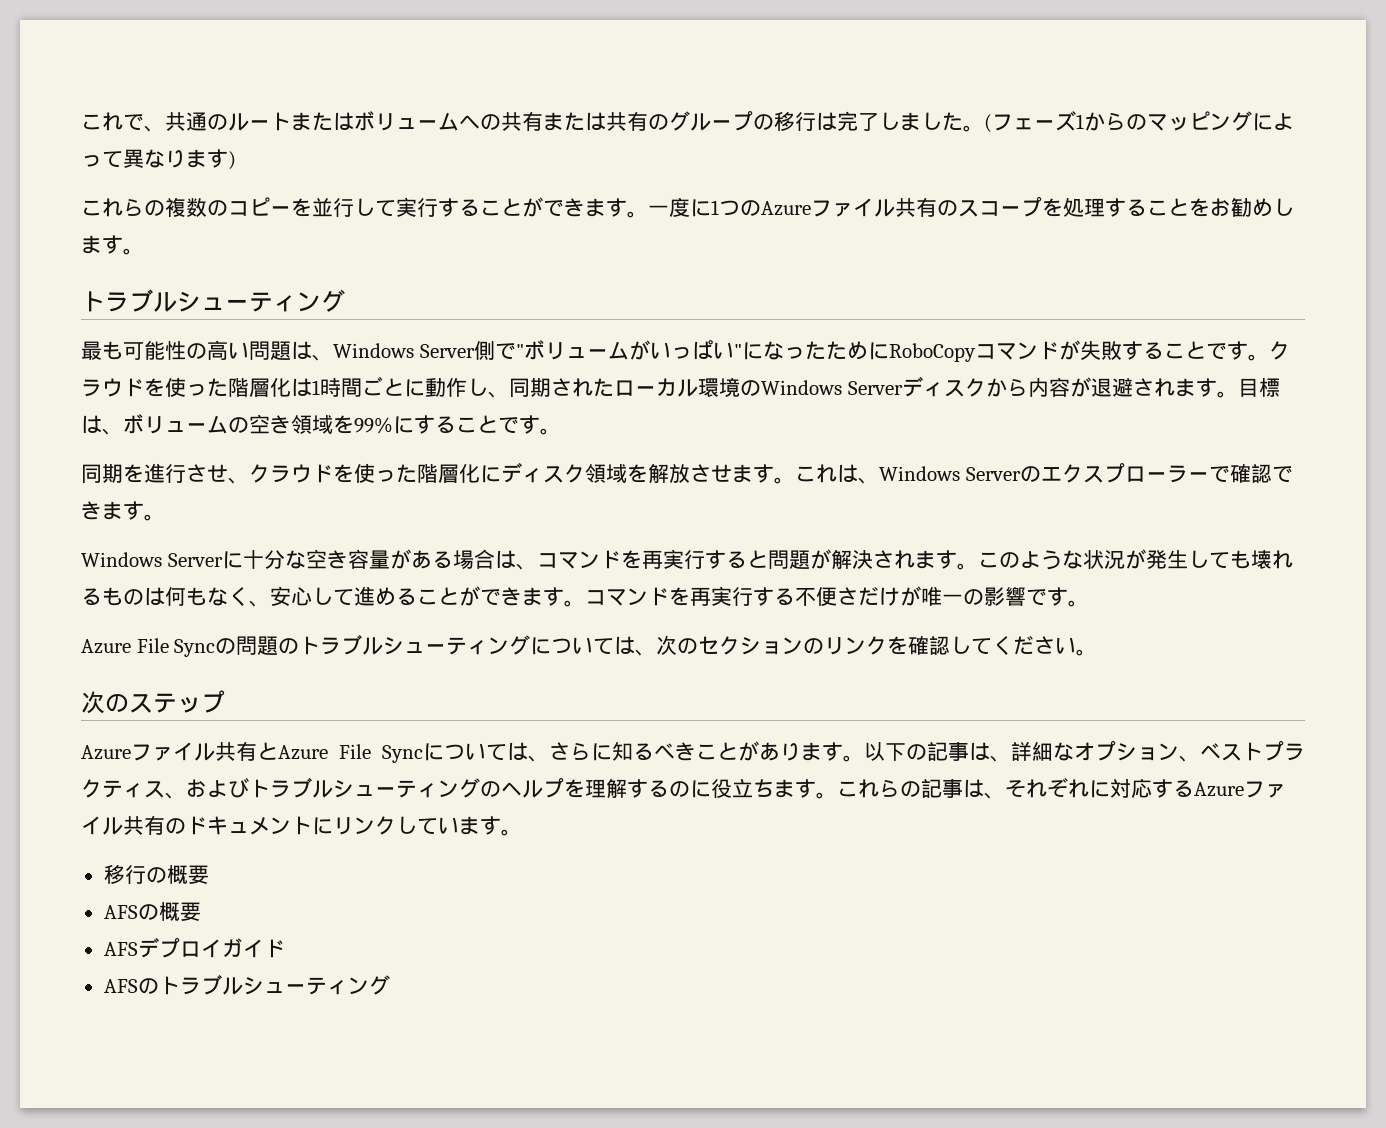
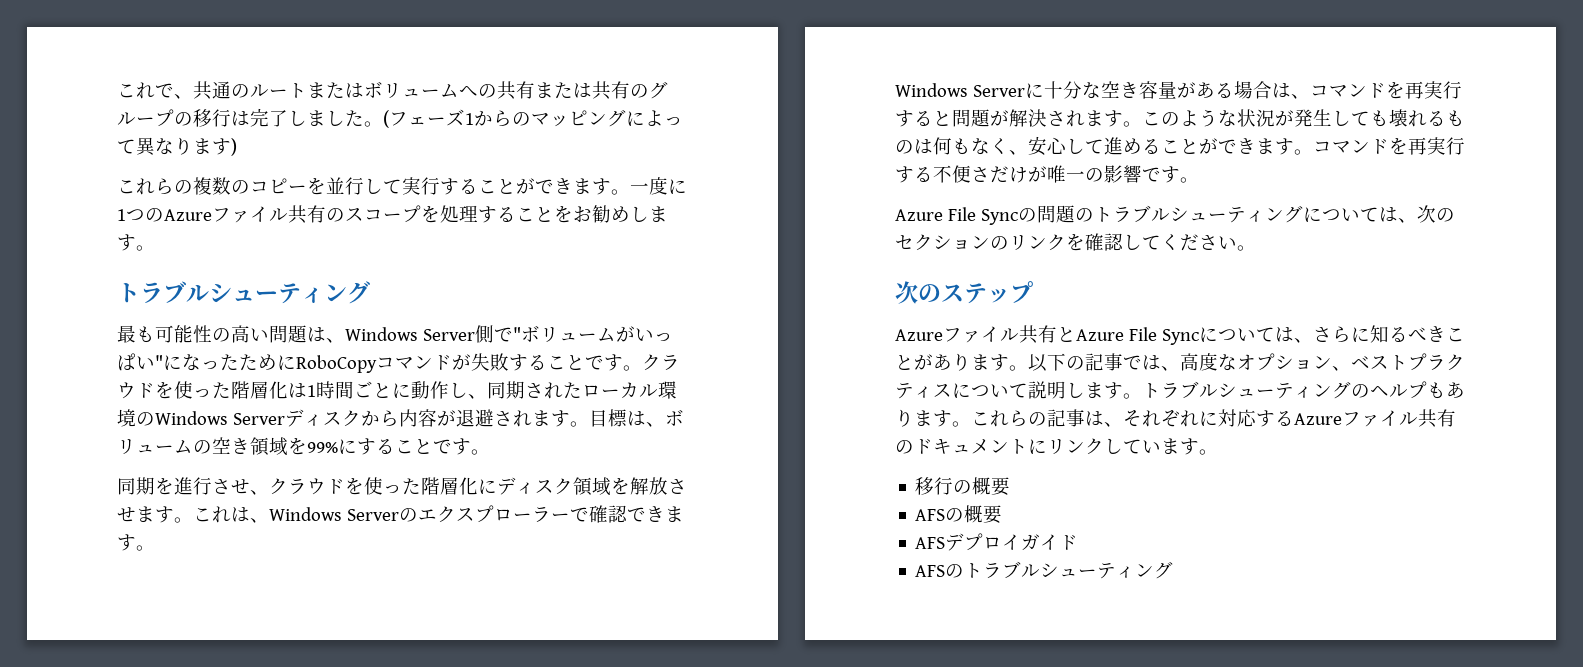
[969,742,1053,762] は、詳細 -> [1123,353,1218,371] では、高度
[165,778,249,799] 、および -> [952,381,1142,399] について説明します。
[564,778,774,798] を理解するのに役立ち -> [1427,382,1465,399] [895,409,914,427] もあり

